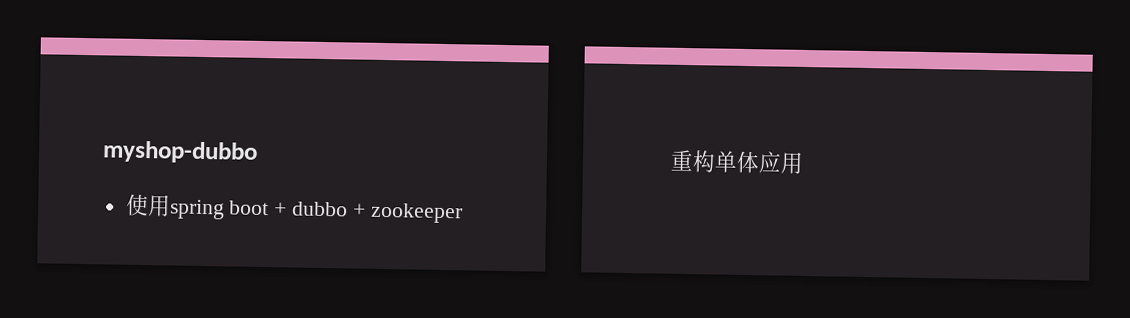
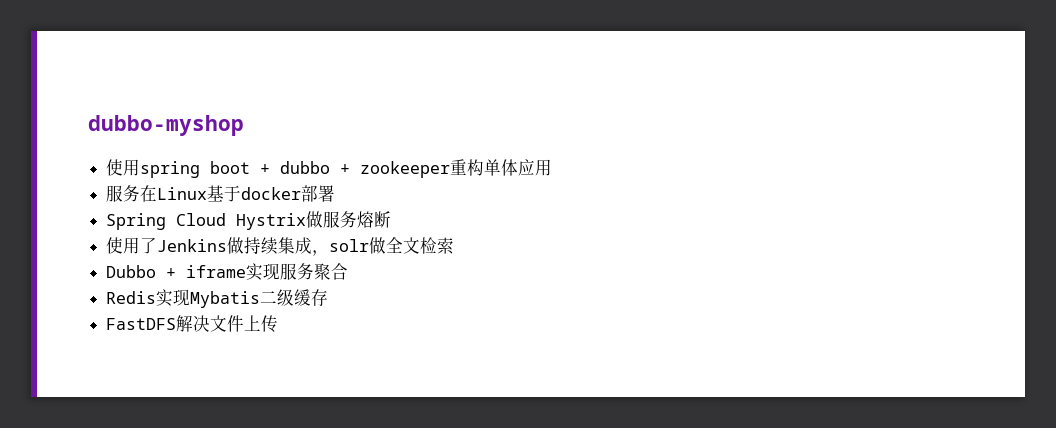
[102,140,258,164] myshop-dubbo -> [88,115,244,136] dubbo-myshop
(804, 163) none -> [106,185,336,202] [106,211,392,230] [106,237,455,256] [106,263,349,281] [106,289,329,308] [106,315,279,333] // 服务在Linux基于docker部署 // Spring Cloud Hystrix做服务熔断 // 使用了Jenkins做持续集成，solr做全文检索 // Dubbo + iframe实现服务聚合 // Redis实现Mybatis二级缓存 // FastDFS解决文件上传

